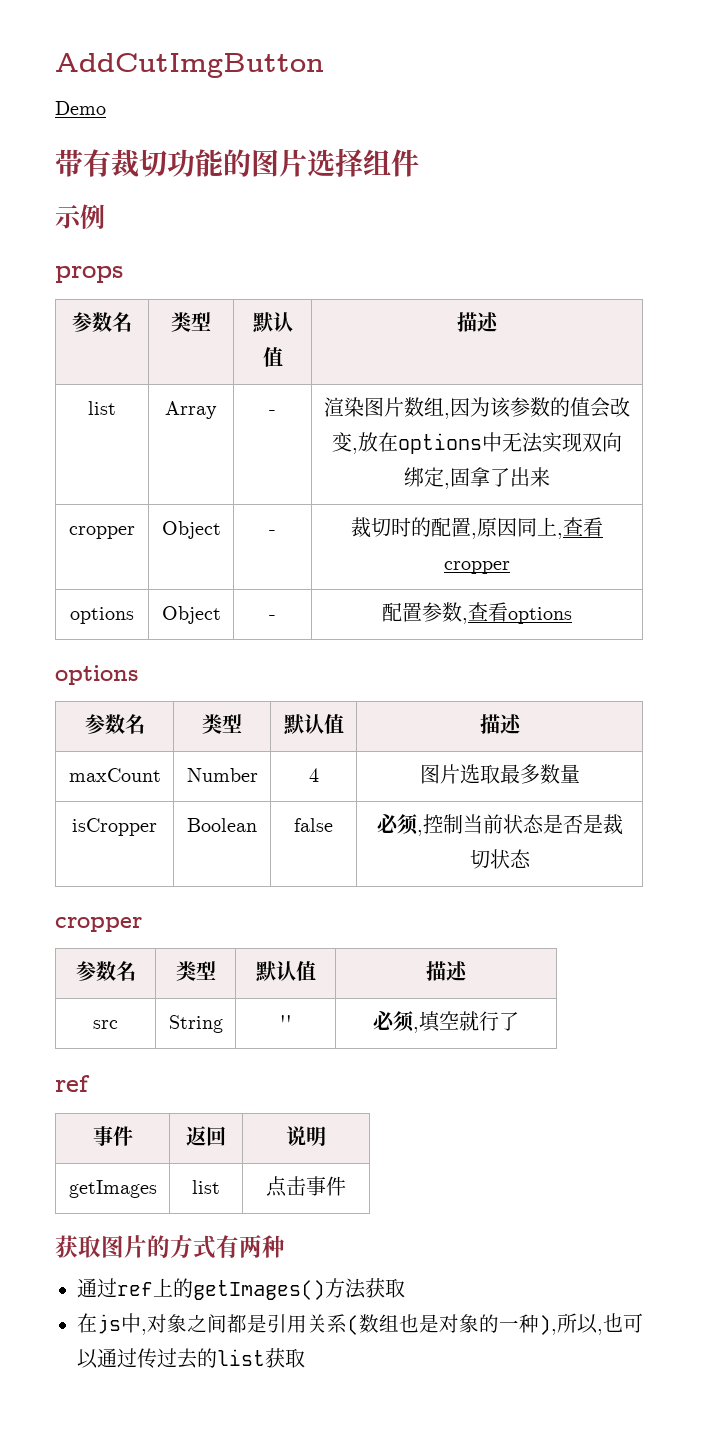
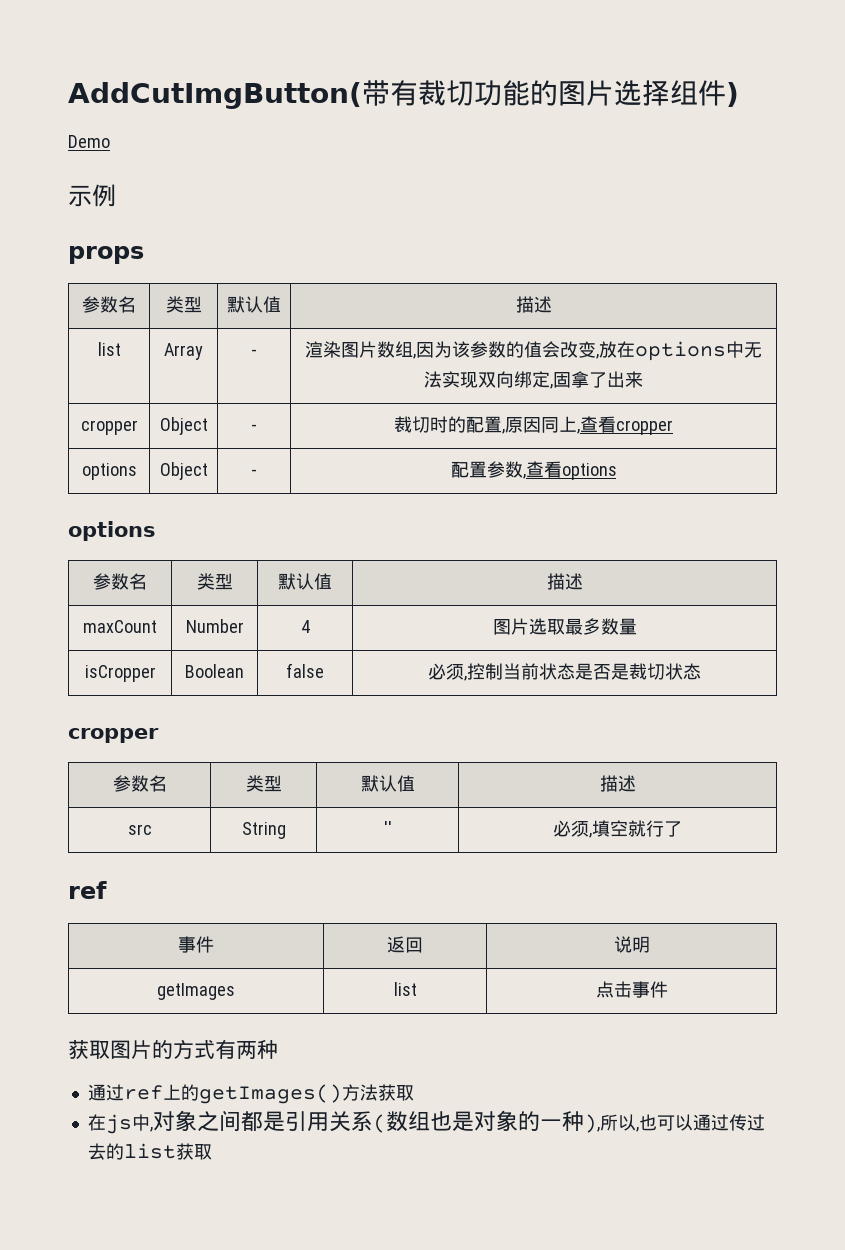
[55,53,324,78] [55,101,106,115] AddCutImgButton // Demo // -> [68,82,362,109] AddCutImgButton(
(419, 163) none -> [726,82,739,107] [68,135,110,148] ) // Demo

